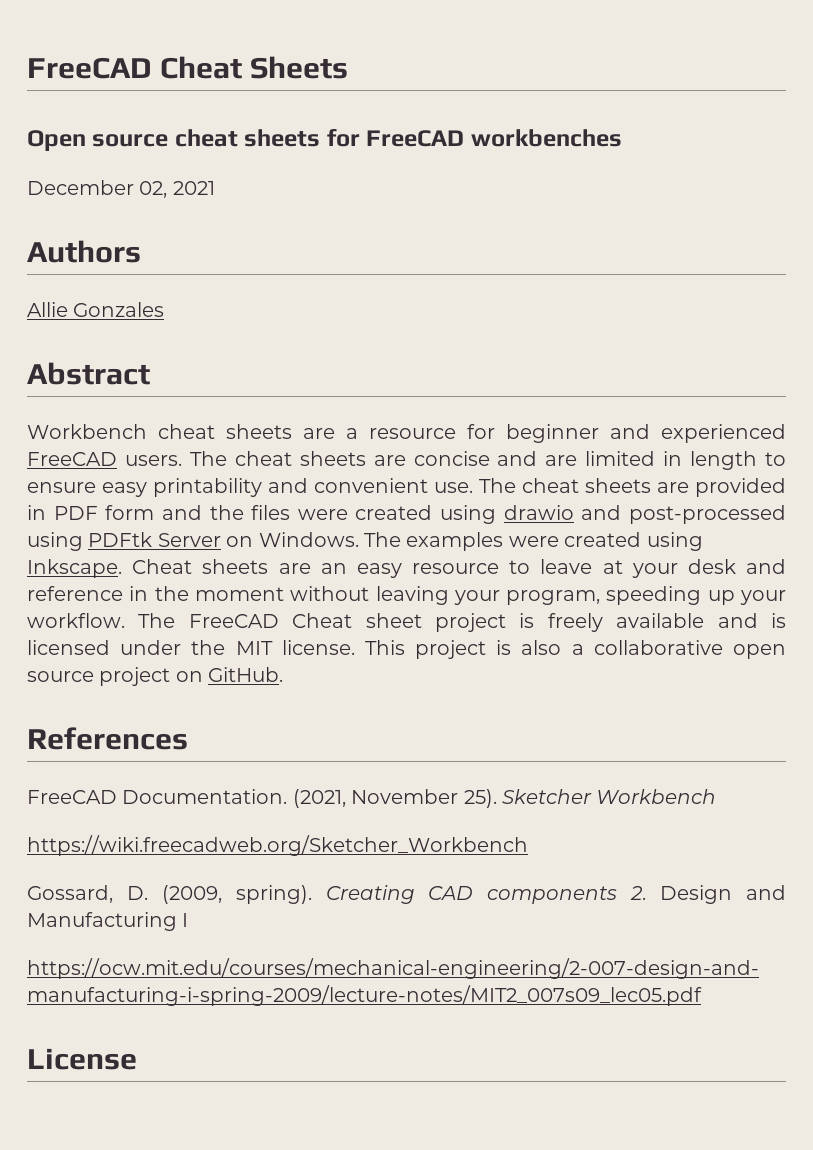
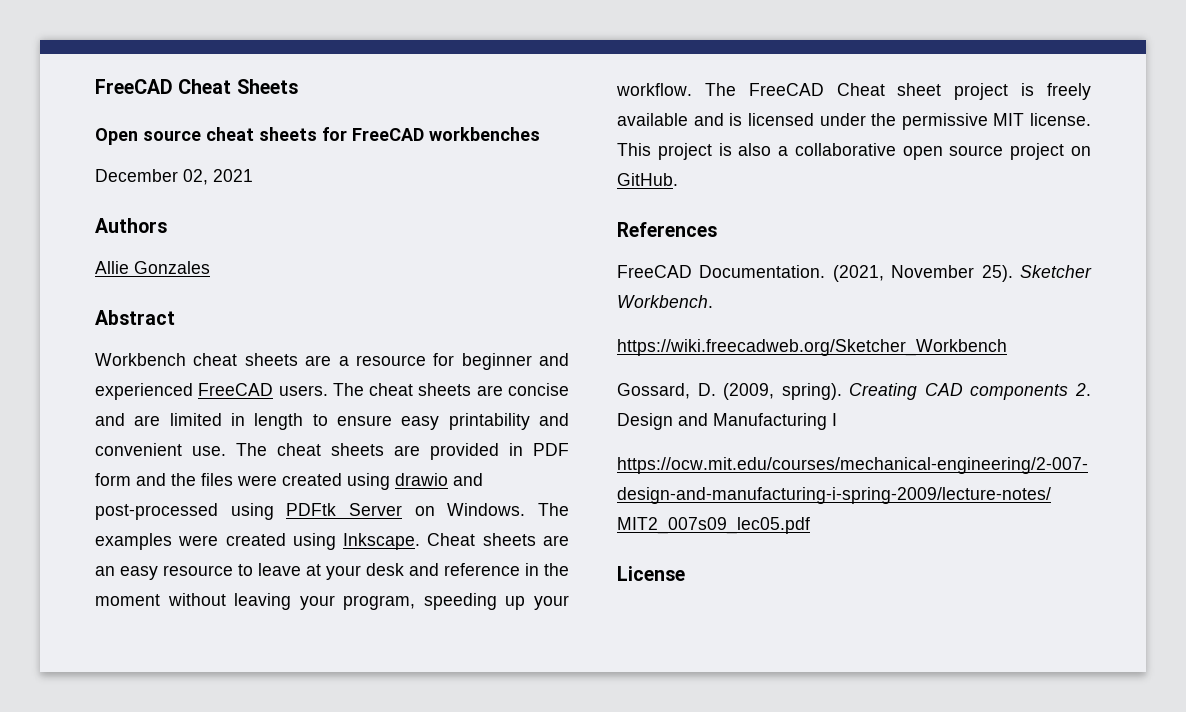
(226, 647) none -> [901,113,988,130] permissive
[596,789,717,804] Workbench -> [617,295,713,308] Workbench.

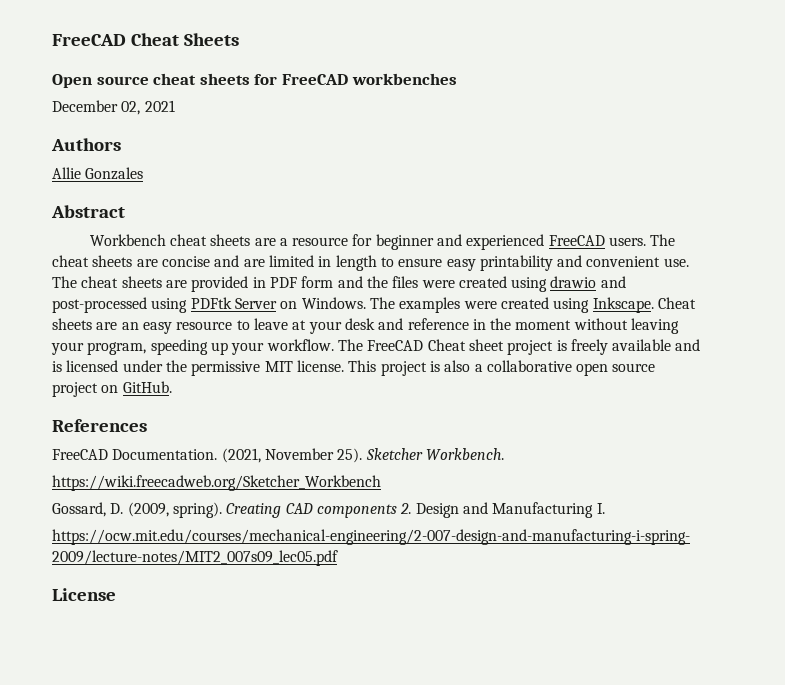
[832,413,837,426] I -> [596,503,605,514] I.

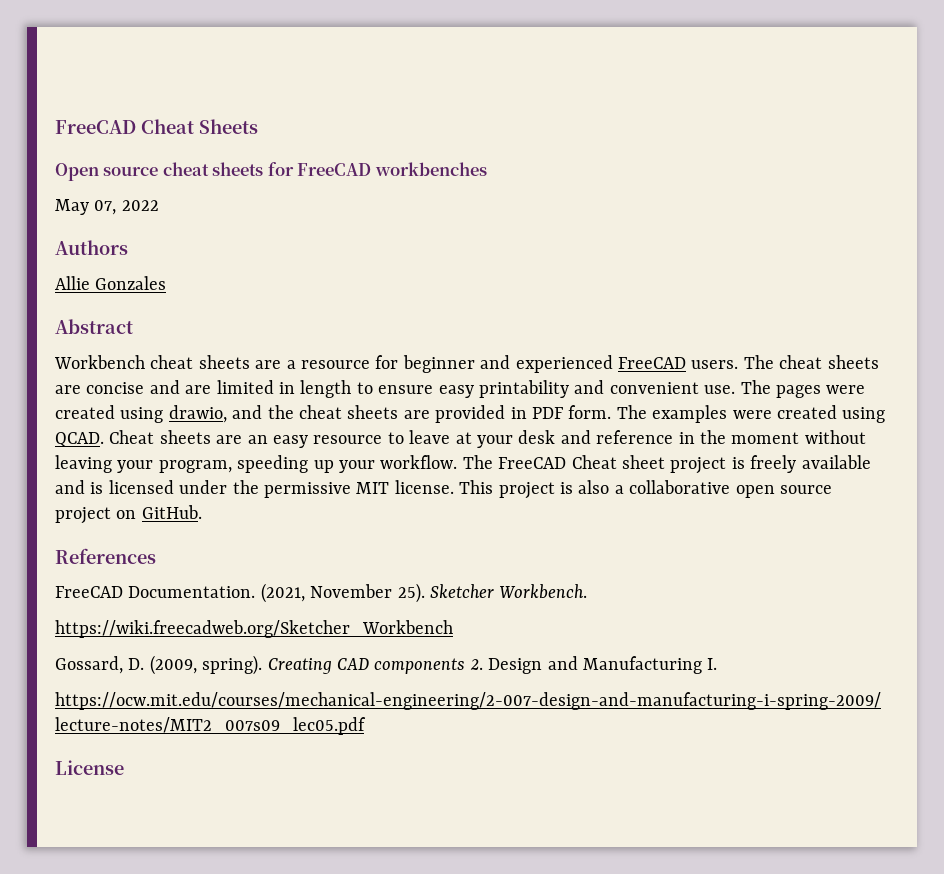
[52,100,175,115] December 02, 2021 -> [55,199,159,215] May 07, 2022
(77, 282) none -> [775,385,866,398] [55,405,294,423] pages were created using drawio, and the
[301,276,626,292] [52,297,366,313] form and the files were created using drawio and post-processed using PDFtk Server on Windows. -> [568,405,612,419] form.
[592,297,654,313] Inkscape. -> [55,432,104,447] QCAD.

